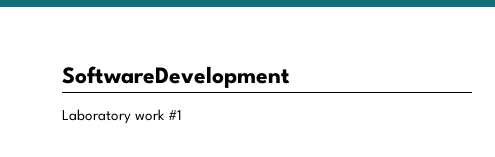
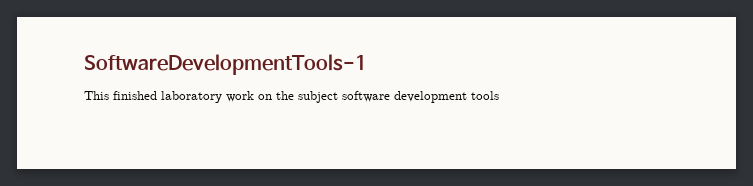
[62,66,290,88] [62,109,183,124] SoftwareDevelopment // Laboratory work #1 -> [84,54,367,75] [84,91,499,103] SoftwareDevelopmentTools-1 // This finished laboratory work on the subject software development tools

